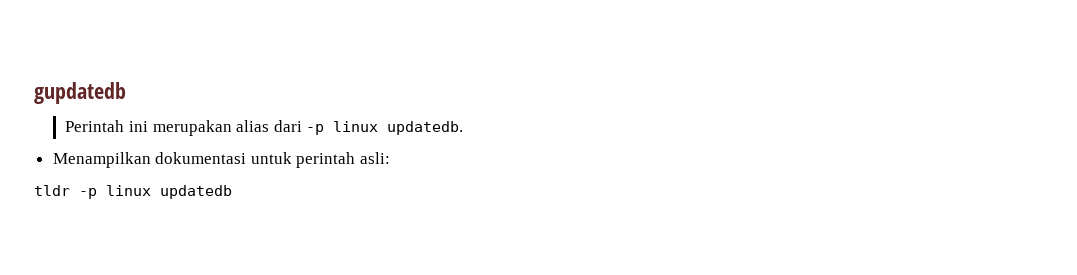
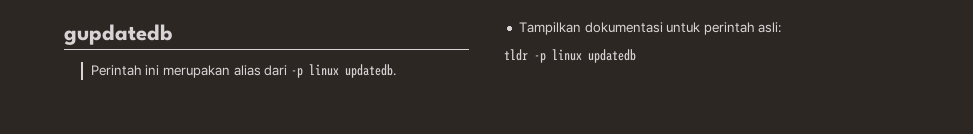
[52,152,151,168] Menampilkan -> [518,22,581,35] Tampilkan

